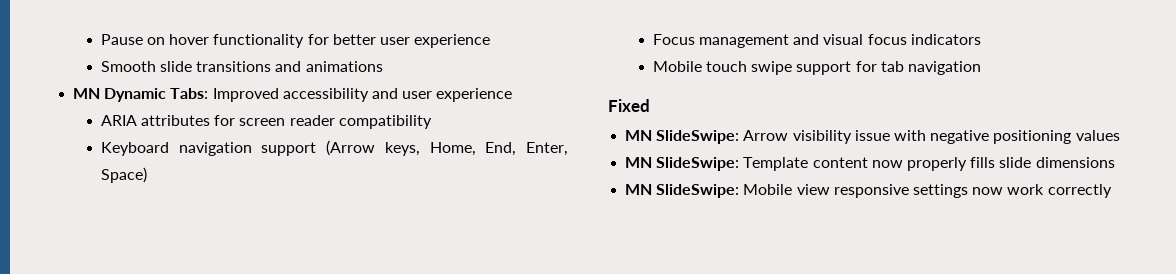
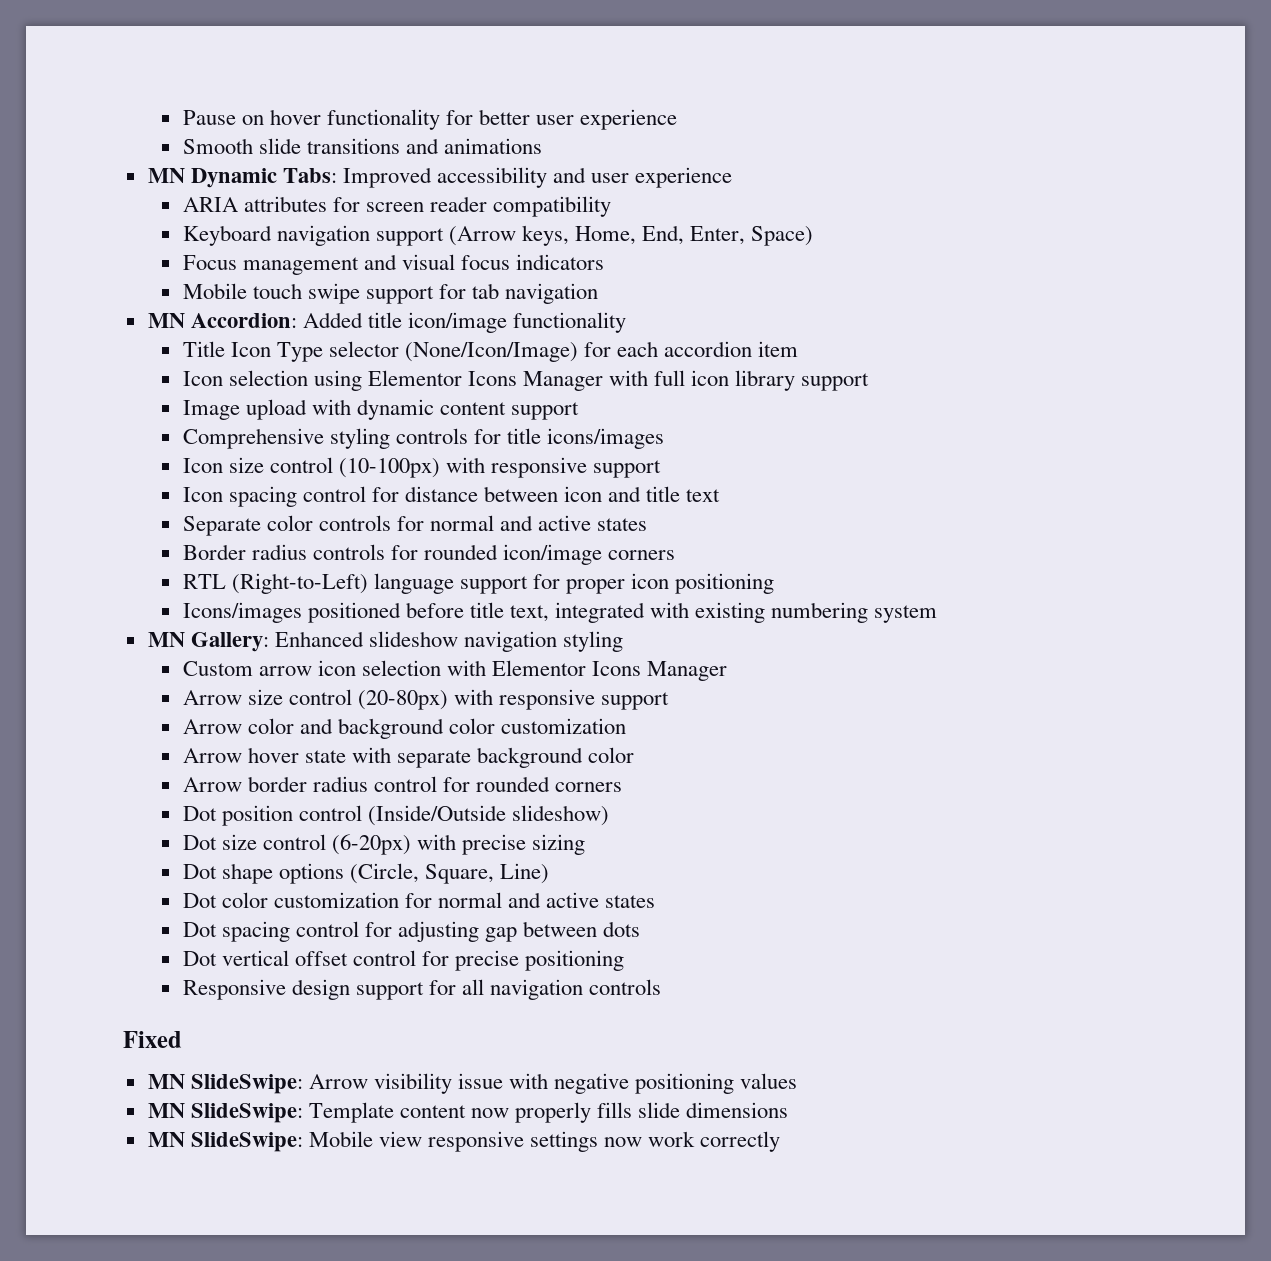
(981, 68) none -> [147,312,627,333] [182,341,799,362] [182,370,870,391] [182,399,579,420] [182,428,664,449] [182,457,661,478] [182,486,721,507] [182,515,648,536] [182,544,675,565] [182,573,775,594] [182,602,938,623] [147,631,624,652] [182,660,728,681] [182,689,669,710] [182,718,626,739] [182,747,634,768] [182,776,622,792] [182,805,609,826] [182,834,585,855] [182,863,549,884] [182,892,656,908] [182,921,641,942] [182,950,624,971] [182,979,661,1000] // MN Accordion: Added title icon/image functionality // Title Icon Type selector (None/Icon/Image) for each accordion item // Icon selection using Elementor Icons Manager with full icon library support // Image upload with dynamic content support // Comprehensive styling controls for title icons/images // Icon size control (10-100px) with responsive support // Icon spacing control for distance between icon and title text // Separate color controls for normal and active states // Border radius controls for rounded icon/image corners // RTL (Right-to-Left) language support for proper icon positioning // Icons/images positioned before title text, integrated with existing numbering system // MN Gallery: Enhanced slideshow navigation styling // Custom arrow icon selection with Elementor Icons Manager // Arrow size control (20-80px) with responsive support // Arrow color and background color customization // Arrow hover state with separate background color // Arrow border radius control for rounded corners // Dot position control (Inside/Outside slideshow) // Dot size control (6-20px) with precise sizing // Dot shape options (Circle, Square, Line) // Dot color customization for normal and active states // Dot spacing control for adjusting gap between dots // Dot vertical offset control for precise positioning // Responsive design support for all navigation controls

